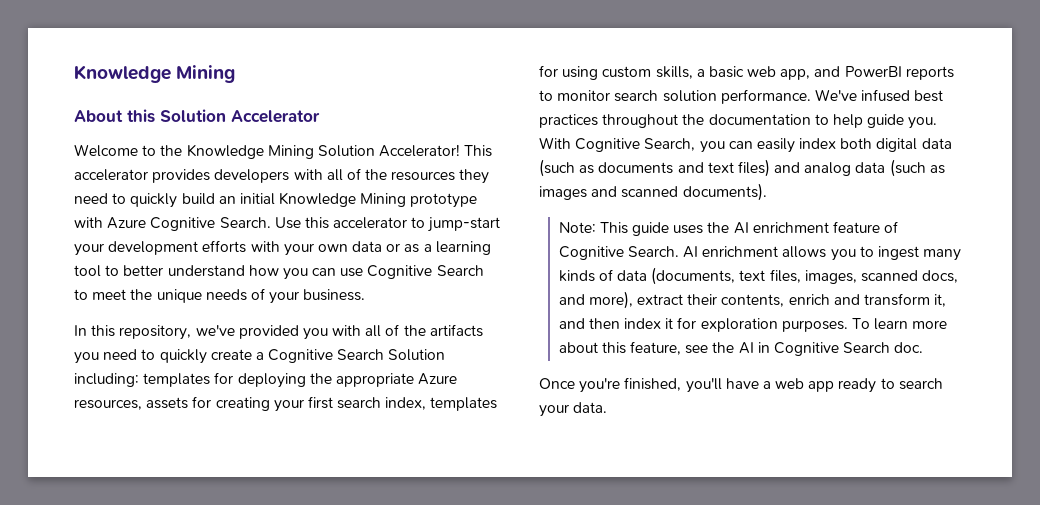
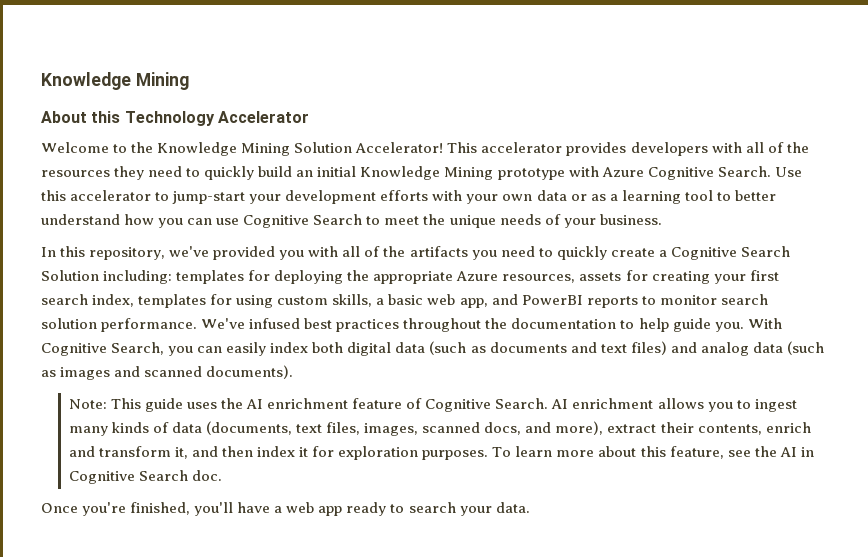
[160,109,226,122] Solution -> [124,111,215,126] Technology

